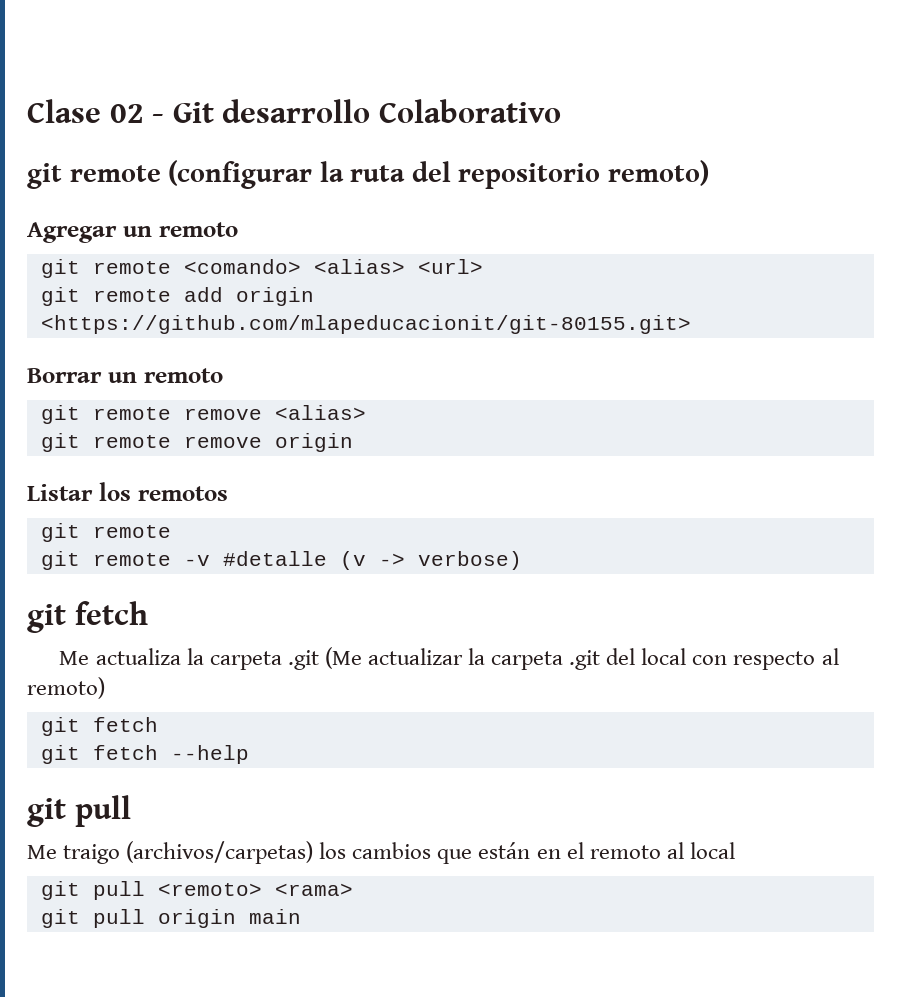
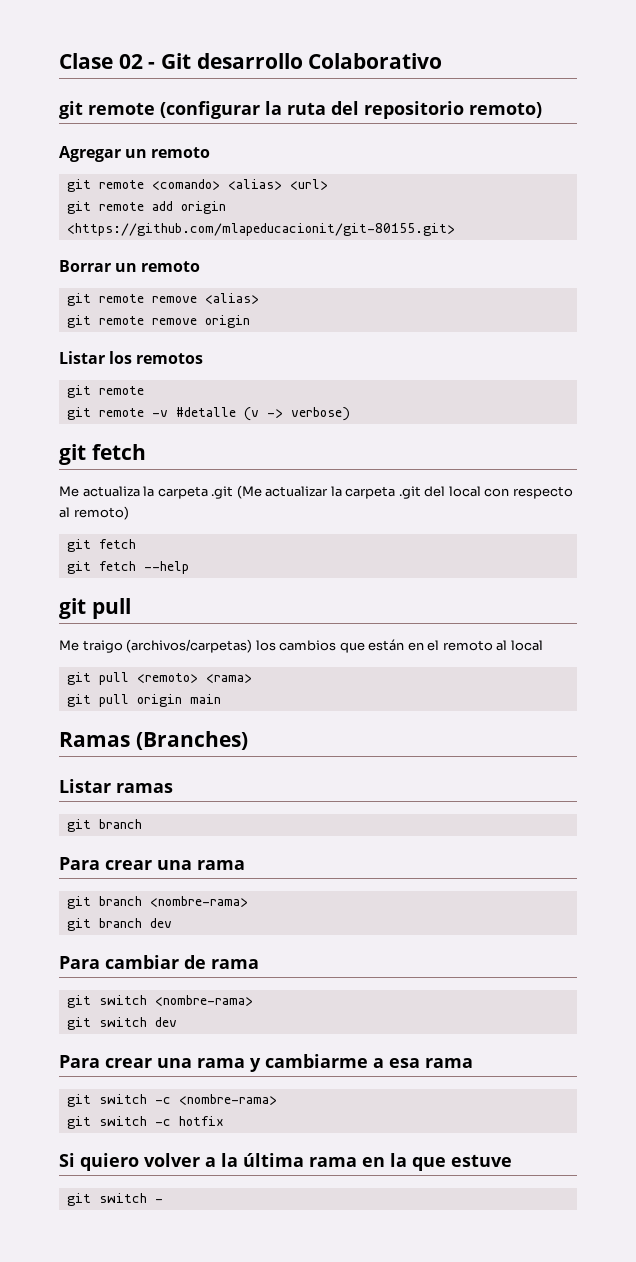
(301, 916) none -> [59,731,248,750] [59,779,173,793] [66,819,142,832] [59,857,245,870] [66,896,248,909] [66,918,172,931] [59,955,259,969] [66,995,253,1008] [66,1017,177,1030] [59,1054,473,1072] [66,1094,277,1107] [66,1116,224,1129] [59,1153,512,1171] [66,1193,163,1206] // Ramas (Branches) // Listar ramas // git branch // Para crear una rama // git branch <nombre-rama> // git branch dev // Para cambiar de rama // git switch <nombre-rama> // git switch dev // Para crear una rama y cambiarme a esa rama // git switch -c <nombre-rama> // git switch -c hotfix // Si quiero volver a la última rama en la que estuve // git switch -

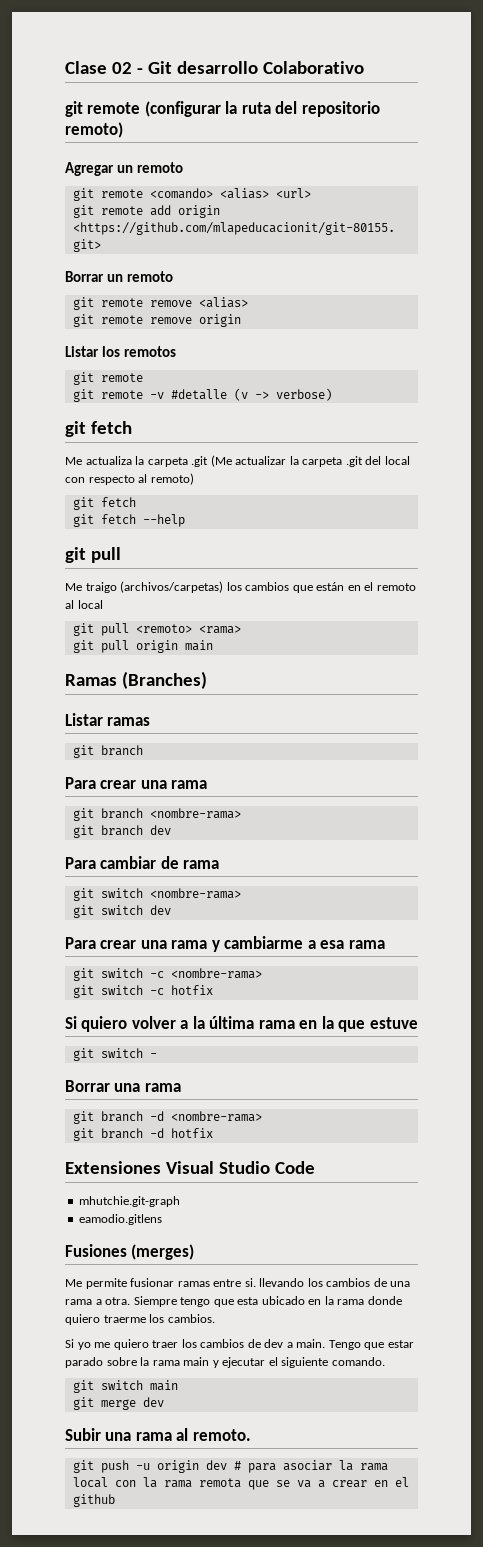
(163, 1201) none -> [65,1080,181,1092] [72,1111,262,1124] [72,1128,213,1141] [65,1161,315,1174] [79,1196,181,1207] [79,1214,163,1225] [65,1244,195,1260] [65,1278,411,1289] [65,1296,402,1307] [65,1314,215,1325] [65,1339,414,1350] [65,1357,385,1368] [72,1380,178,1393] [72,1397,164,1410] [65,1428,251,1441] [72,1460,388,1473] [72,1477,409,1490] [72,1494,115,1507] // Borrar una rama // git branch -d <nombre-rama> // git branch -d hotfix // Extensiones Visual Studio Code // mhutchie.git-graph // eamodio.gitlens // Fusiones (merges) // Me permite fusionar ramas entre si. llevando los cambios de una rama a otra. Siempre tengo que esta ubicado en la rama donde quiero traerme los cambios. // Si yo me quiero traer los cambios de dev a main. Tengo que estar parado sobre la rama main y ejecutar el siguiente comando. // git switch main // git merge dev // Subir una rama al remoto. // git push -u origin dev # para asociar la rama local con la rama remota que se va a crear en el github

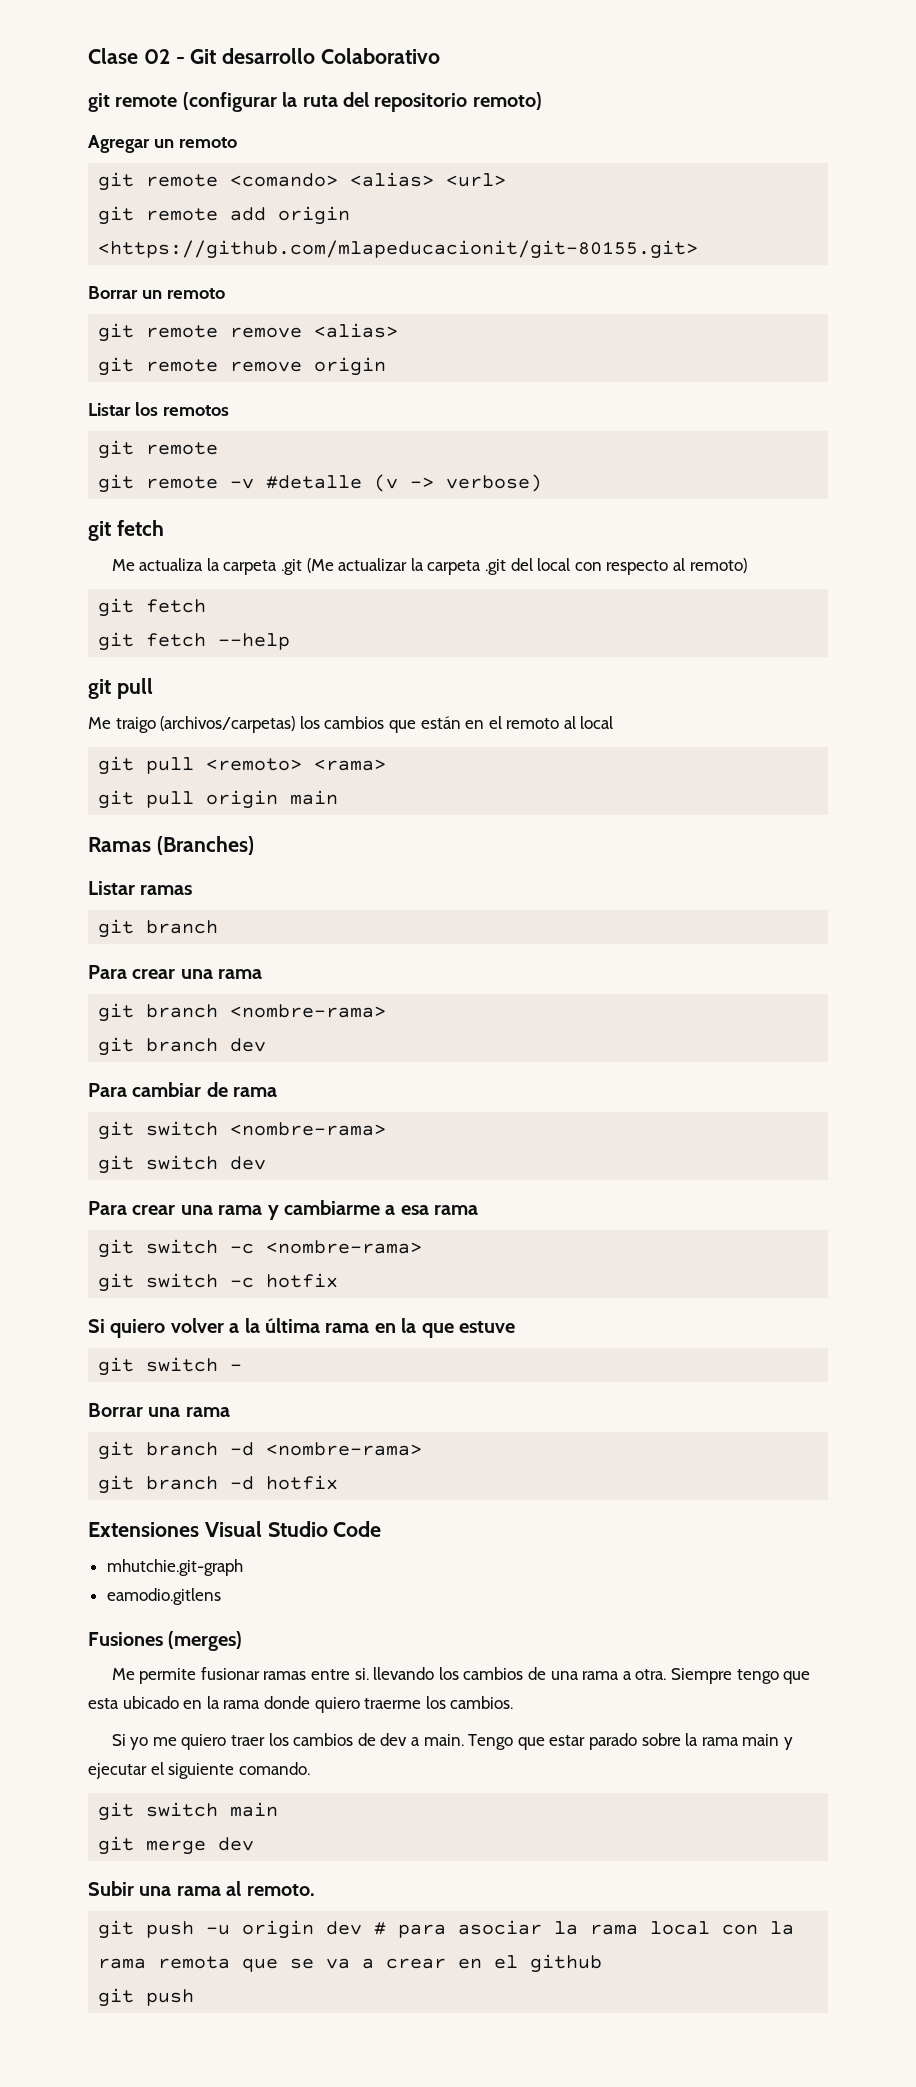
(115, 1500) none -> [98,1988,195,2007] // git push

